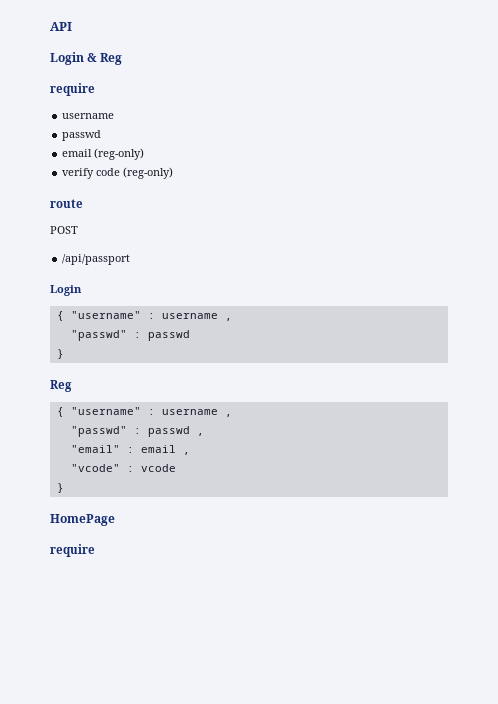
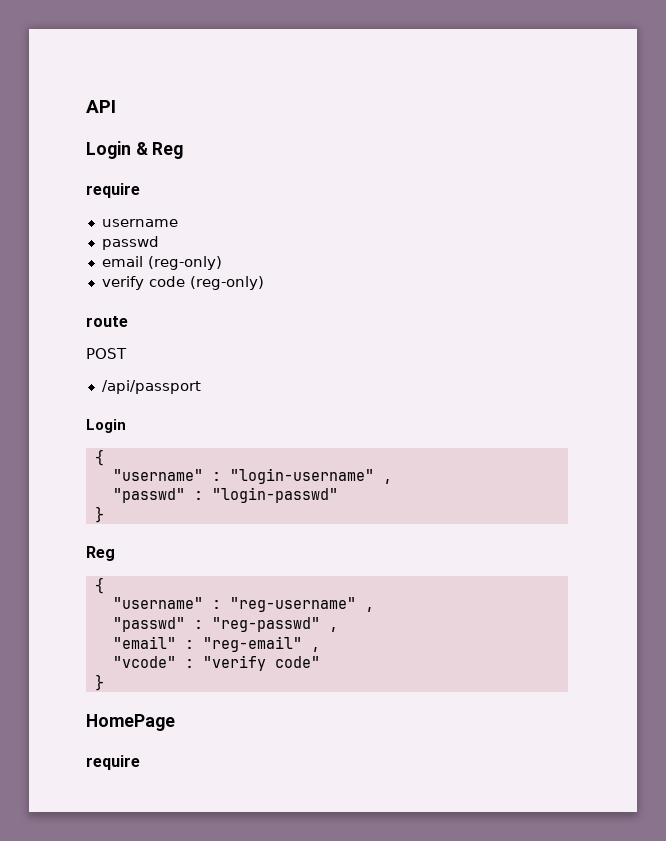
[70,311,232,321] [70,330,190,341] "username" : username , // "passwd" : passwd -> [112,468,392,484] [112,487,338,503] // "username" : "login-username" , // "passwd" : "login-passwd"
[70,407,232,417] [70,426,190,437] "username" : username , // "passwd" : passwd -> [112,597,374,612] [112,617,320,632] // "username" : "reg-username" , // "passwd" : "reg-passwd"
[140,445,176,453] email -> [202,636,302,652] "reg-email"
[140,464,176,472] vcode -> [202,655,320,671] "verify code"

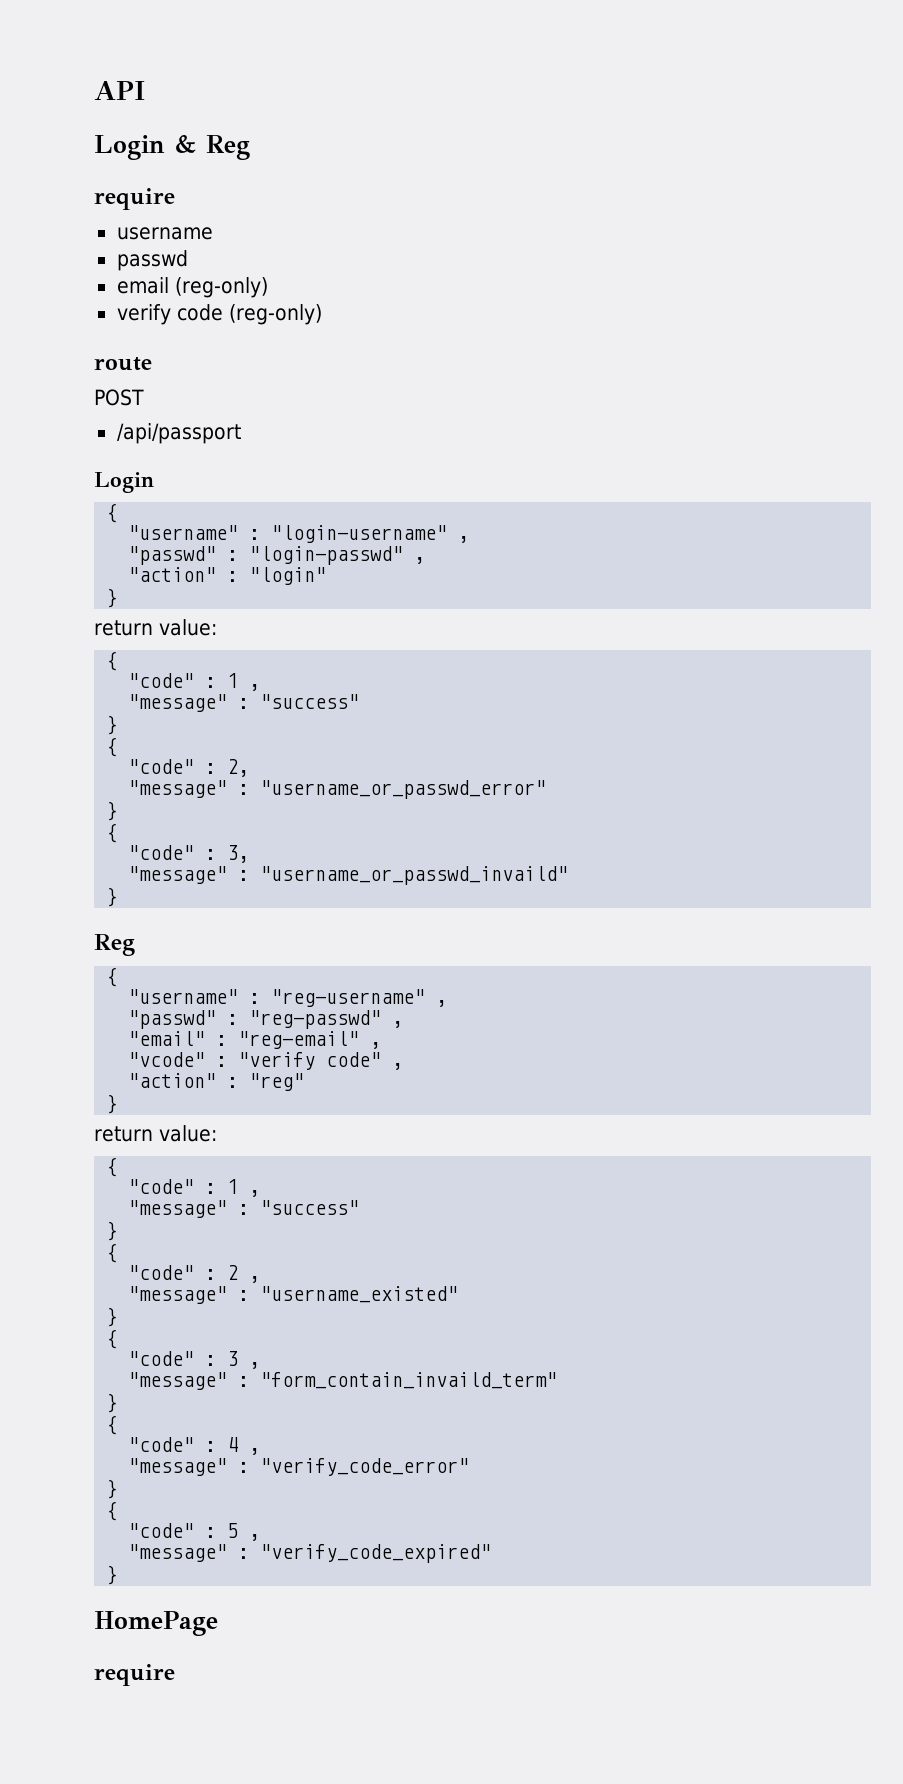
(338, 495) none -> [414,557,426,564] [128,567,327,585] [106,588,118,608] [94,619,217,636] [106,651,118,671] [128,673,261,691] [128,694,360,712] [106,715,118,735] [106,737,118,757] [128,759,250,777] [128,780,547,799] [106,801,118,821] [106,823,118,843] [128,845,250,863] [128,866,569,885] , // "action" : "login" // } // return value: // { // "code" : 1 , // "message" : "success" // } // { // "code" : 2, // "message" : "username_or_passwd_error" // } // { // "code" : 3, // "message" : "username_or_passwd_invaild"
(320, 662) none -> [392,1063,404,1070] [128,1073,305,1091] [106,1094,118,1114] [94,1125,217,1142] [106,1157,118,1177] [128,1179,261,1197] [128,1200,360,1218] [106,1221,118,1241] [106,1243,118,1263] [128,1265,261,1283] [128,1286,459,1304] [106,1307,118,1327] [106,1329,118,1349] [128,1351,261,1369] [128,1372,558,1390] [106,1393,118,1413] [106,1415,118,1435] [128,1437,261,1455] [128,1458,470,1476] [106,1479,118,1499] [106,1501,118,1521] [128,1523,261,1541] [128,1544,492,1563] , // "action" : "reg" // } // return value: // { // "code" : 1 , // "message" : "success" // } // { // "code" : 2 , // "message" : "username_existed" // } // { // "code" : 3 , // "message" : "form_contain_invaild_term" // } // { // "code" : 4 , // "message" : "verify_code_error" // } // { // "code" : 5 , // "message" : "verify_code_expired"

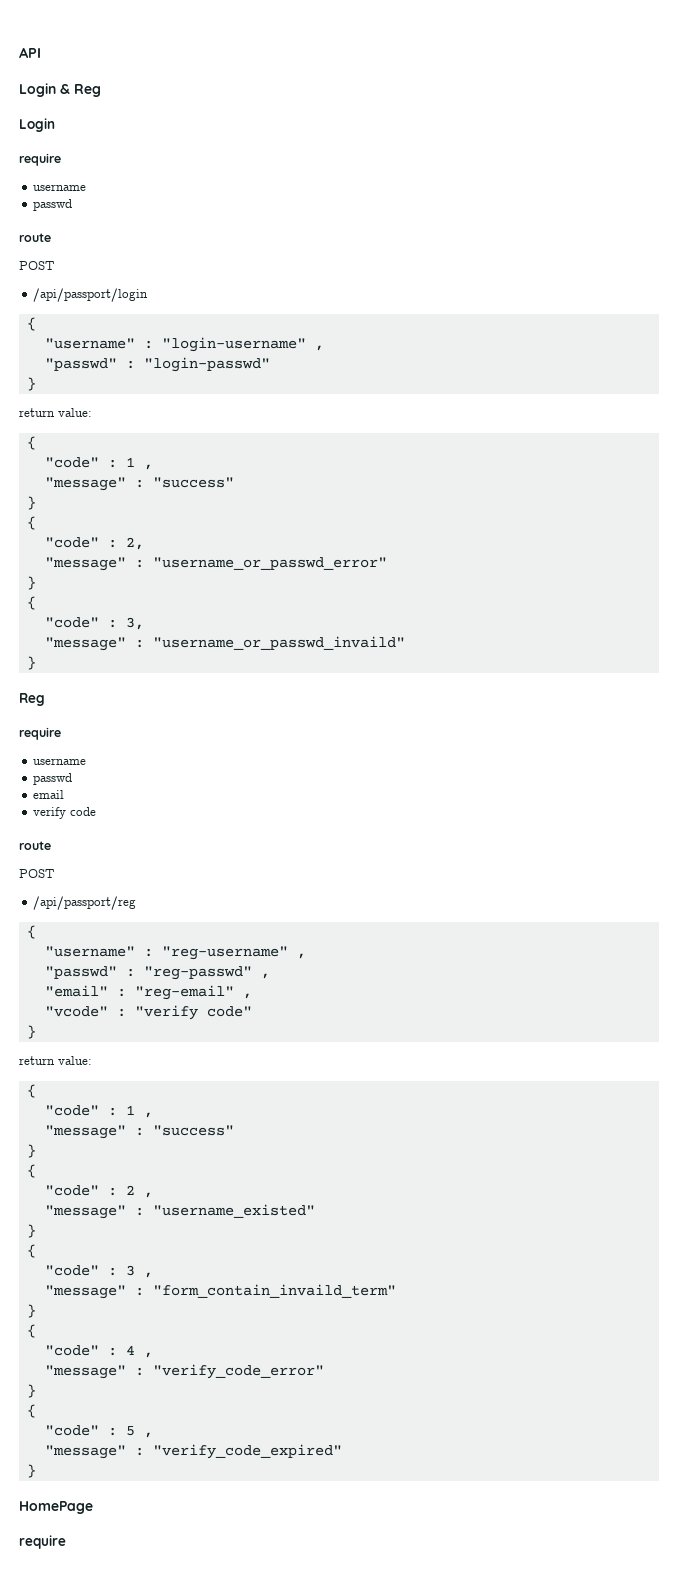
[94,188,175,210] [116,227,213,240] [116,250,188,271] [116,277,268,298] [116,304,322,325] [94,357,152,371] [94,389,144,406] [116,423,241,444] [94,472,154,493] // require // username // passwd // email (reg-only) // verify code (reg-only) // route // POST // /api/passport // Login -> [19,118,55,132] [19,153,61,166] [33,184,87,191] [33,199,73,211] [19,233,51,242] [19,261,54,270] [33,288,149,302] // Login // require // username // passwd // route // POST // /api/passport/login
[414,557,426,564] [128,567,327,585] , // "action" : "login" -> (270, 364) none
(135, 945) none -> [19,727,61,740] [33,758,87,765] [33,773,73,785] [33,790,65,799] [33,807,97,819] [19,841,51,850] [19,869,54,878] [33,896,137,910] // require // username // passwd // email // verify code // route // POST // /api/passport/reg
[392,1063,404,1070] [128,1073,305,1091] , // "action" : "reg" -> (252, 1011) none

